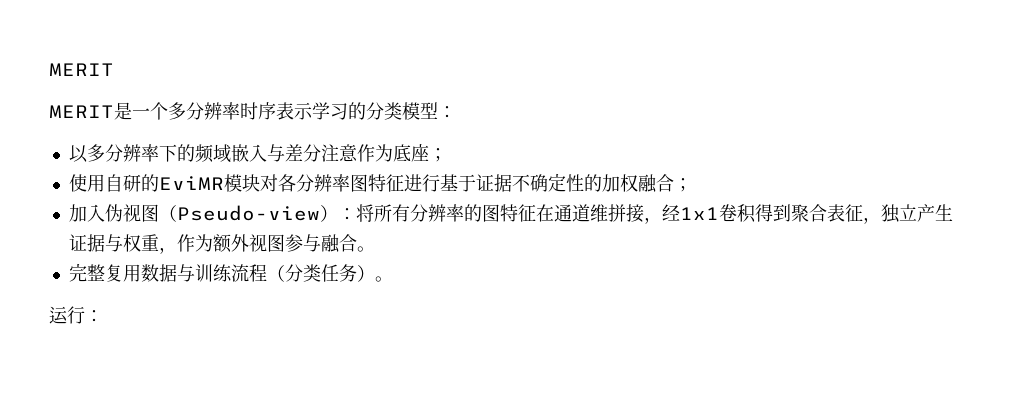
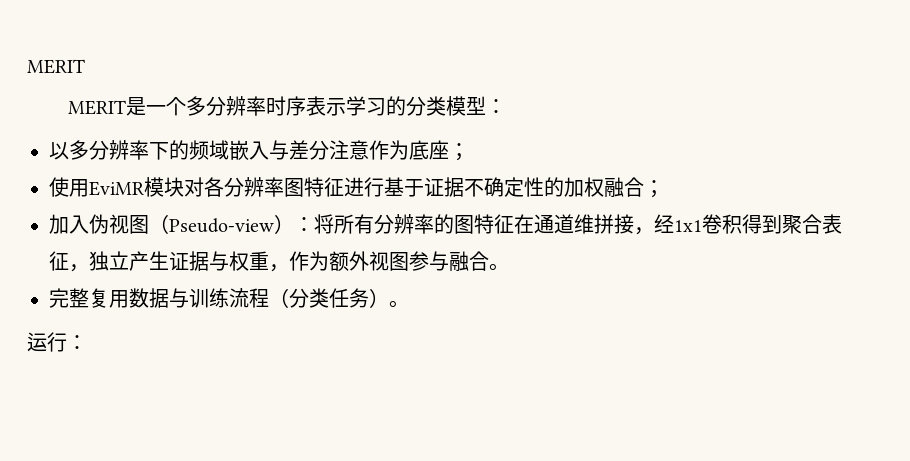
[104,174,159,192] 自研的 -> (89, 188) none

